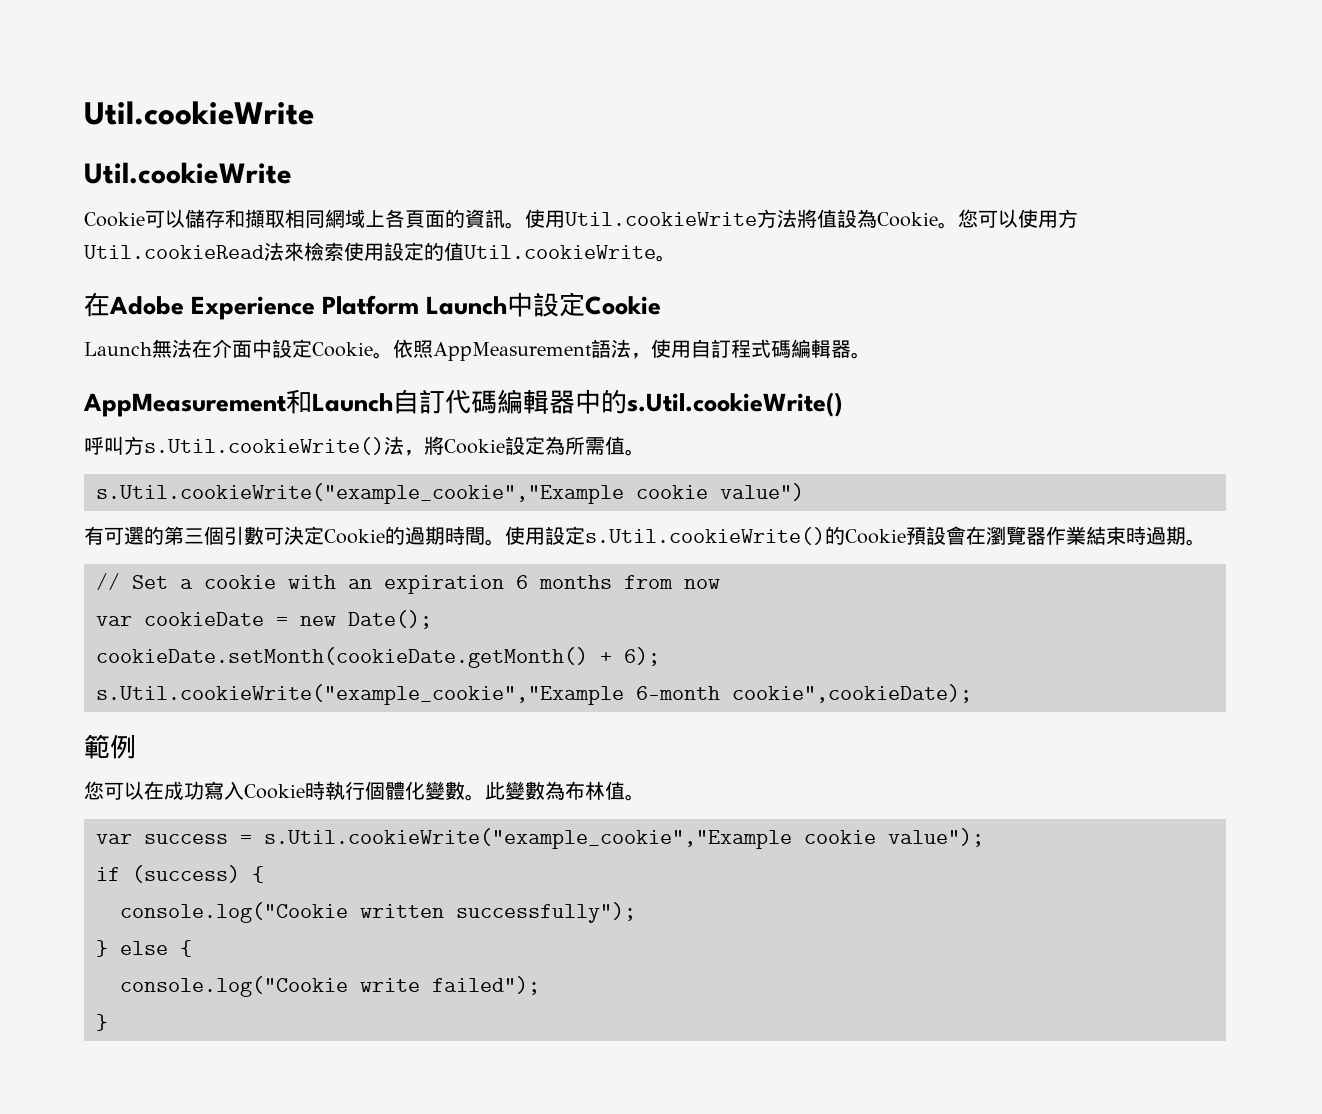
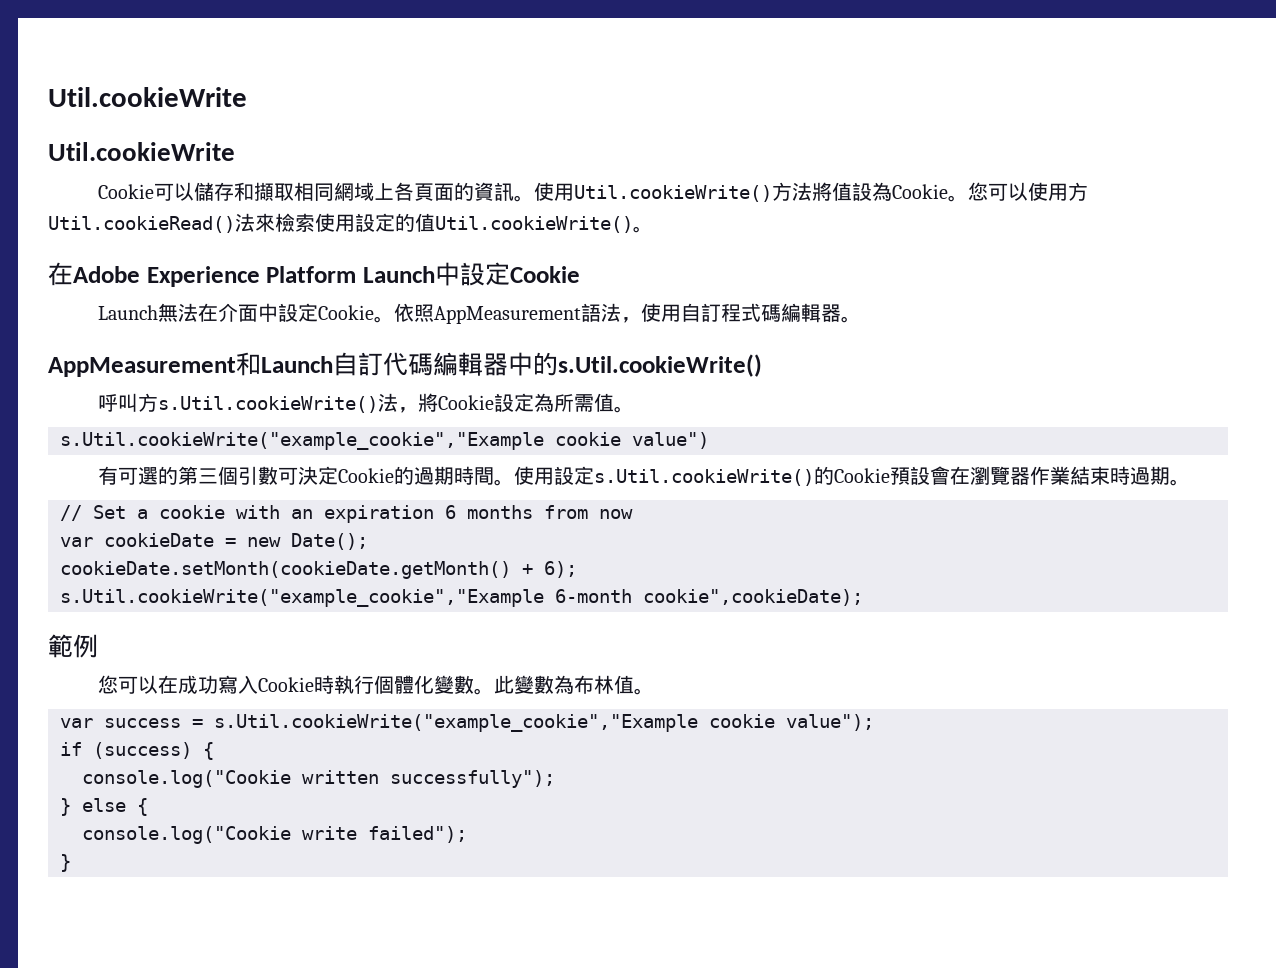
[565,212,757,226] Util.cookieWrite -> [574,185,773,202] Util.cookieWrite()
[84,245,264,259] Util.cookieRead -> [48,216,235,233] Util.cookieRead()
[464,245,656,259] Util.cookieWrite -> [435,216,633,233] Util.cookieWrite()

